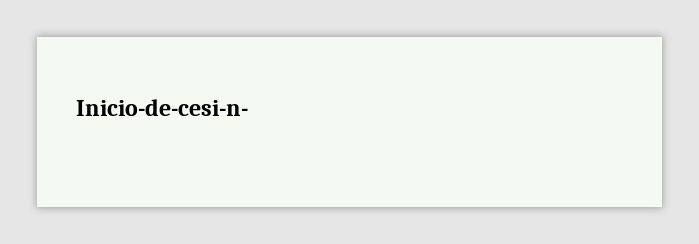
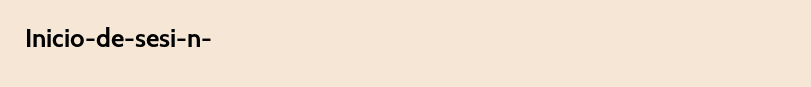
[76,99,248,116] Inicio-de-cesi-n- -> [25,27,212,47] Inicio-de-sesi-n-

